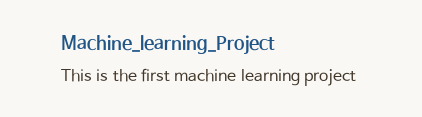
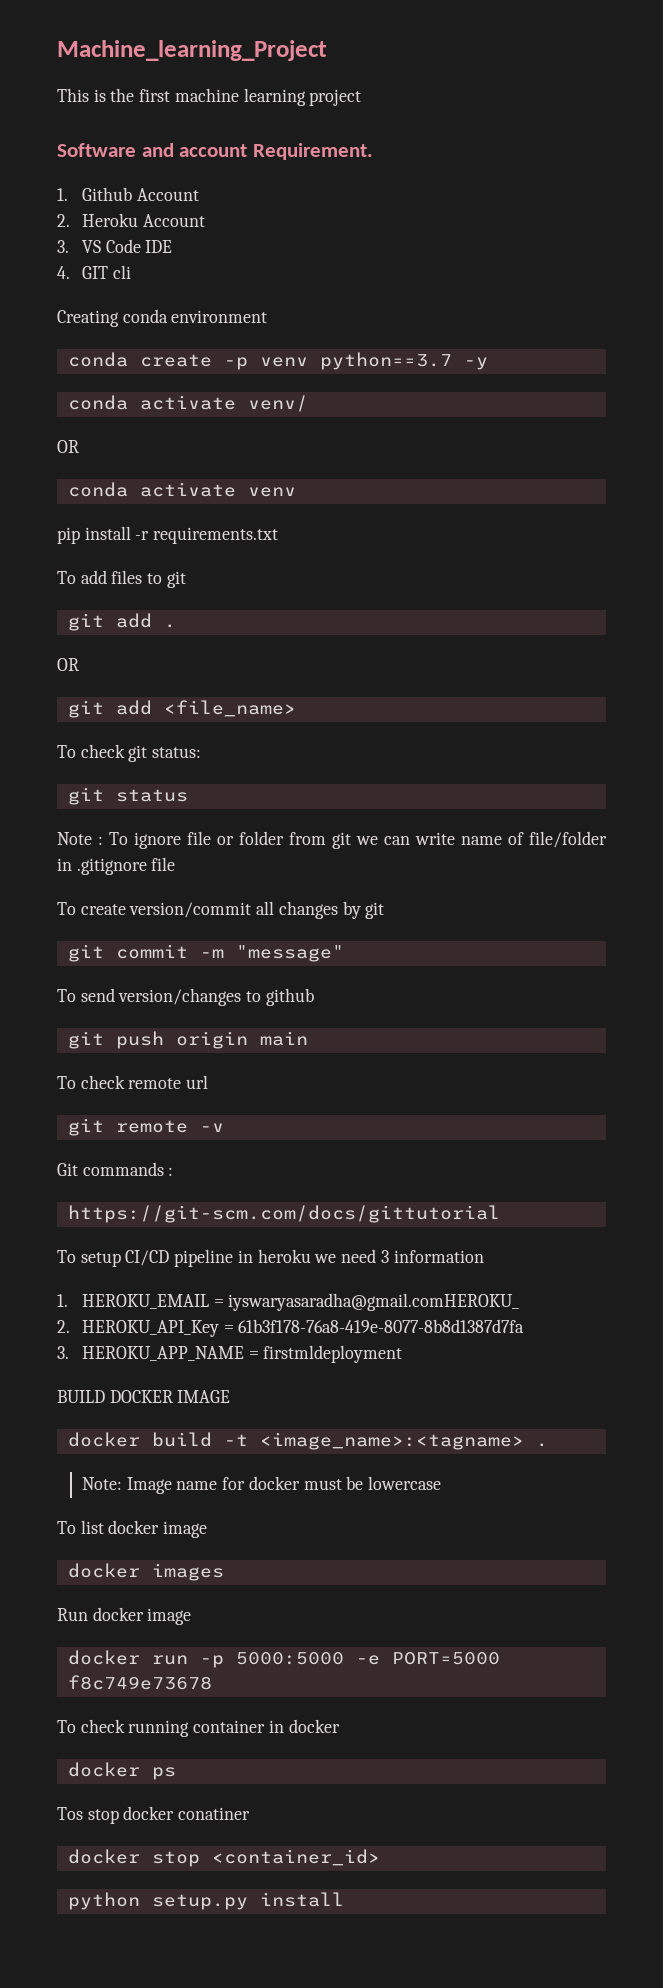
(356, 77) none -> [57,143,374,160] [57,187,199,201] [57,213,205,227] [57,239,173,253] [57,265,131,279] [57,309,268,327] [67,352,488,370] [67,395,308,412] [57,440,79,453] [67,482,296,497] [57,526,279,544] [57,570,186,588] [67,613,176,631] [57,658,79,671] [67,700,296,718] [57,744,202,762] [67,787,188,805] [57,831,607,849] [57,857,176,875] [57,901,385,919] [67,944,344,962] [57,988,314,1006] [67,1031,308,1049] [57,1075,209,1089] [67,1118,224,1136] [57,1162,174,1176] [67,1205,500,1223] [57,1249,484,1267] [57,1293,520,1311] [57,1319,525,1337] [57,1345,403,1363] [57,1390,231,1403] [67,1432,548,1450] [81,1476,442,1494] [57,1520,208,1538] [67,1563,224,1581] [57,1607,192,1625] [67,1650,500,1668] [67,1675,212,1690] [57,1719,340,1737] [67,1762,176,1780] [57,1806,251,1824] [67,1849,380,1867] [67,1892,344,1910] // Software and account Requirement. // 1. Github Account // 2. Heroku Account // 3. VS Code IDE // 4. GIT cli // Creating conda environment // conda create -p venv python==3.7 -y // conda activate venv/ // OR // conda activate venv // pip install -r requirements.txt // To add files to git // git add . // OR // git add <file_name> // To check git status: // git status // Note : To ignore file or folder from git we can write name of file/folder in .gitignore file // To create version/commit all changes by git // git commit -m "message" // To send version/changes to github // git push origin main // To check remote url // git remote -v // Git commands : // https://git-scm.com/docs/gittutorial // To setup CI/CD pipeline in heroku we need 3 information // 1. HEROKU_EMAIL = iyswaryasaradha@gmail.comHEROKU_ // 2. HEROKU_API_Key = 61b3f178-76a8-419e-8077-8b8d1387d7fa // 3. HEROKU_APP_NAME = firstmldeployment // BUILD DOCKER IMAGE // docker build -t <image_name>:<tagname> . // Note: Image name for docker must be lowercase // To list docker image // docker images // Run docker image // docker run -p 5000:5000 -e PORT=5000 f8c749e73678 // To check running container in docker // docker ps // Tos stop docker conatiner // docker stop <container_id> // python setup.py install

